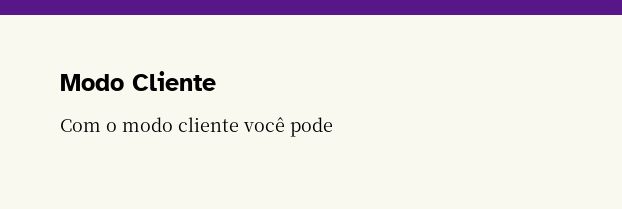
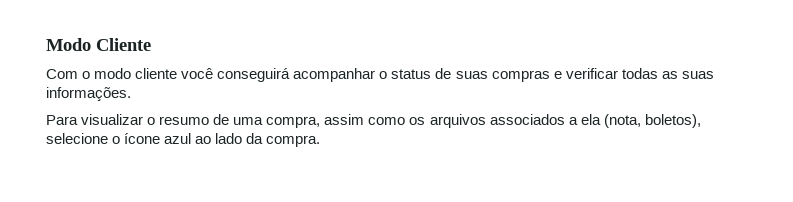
[290,117,333,137] pode -> [217,68,714,82] [46,87,131,101] [46,114,701,128] [46,133,321,147] conseguirá acompanhar o status de suas compras e verificar todas as suas informações. // Para visualizar o resumo de uma compra, assim como os arquivos associados a ela (nota, boletos), selecione o ícone azul ao lado da compra.

